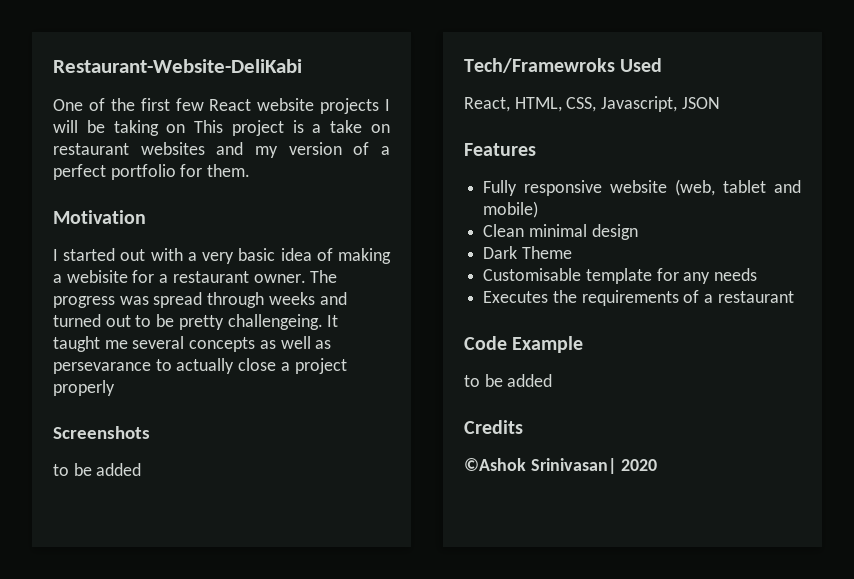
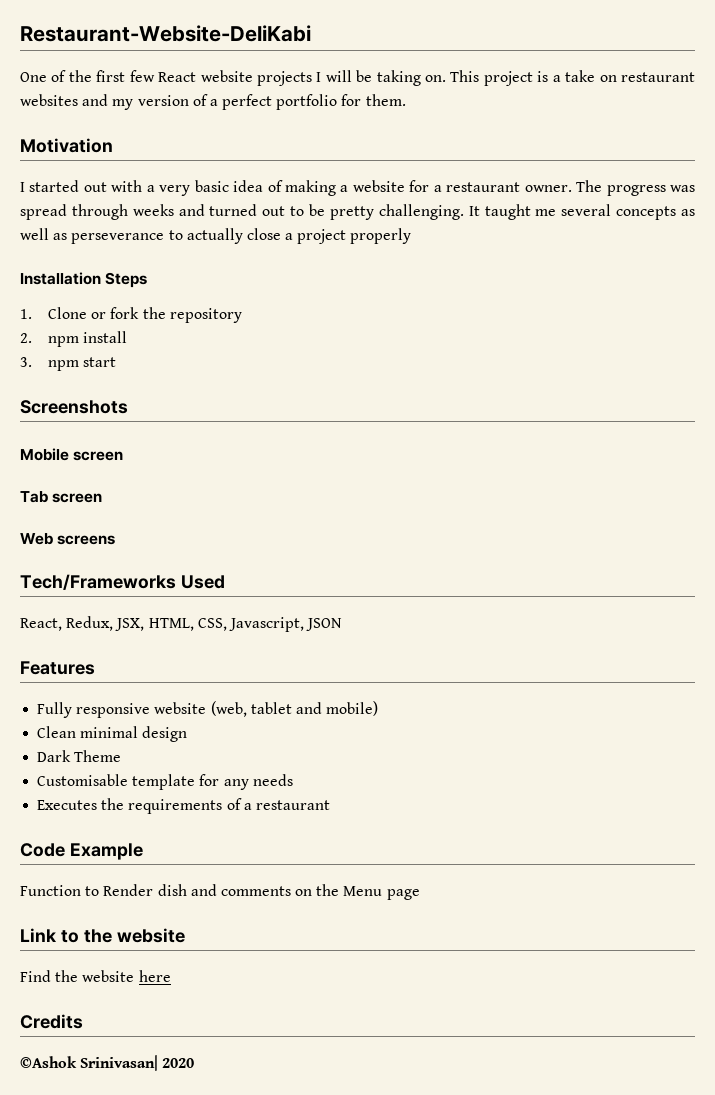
[166,124,186,133] on -> [425,75,447,82] on.
[66,270,128,283] webisite -> [352,180,405,192] website
[227,314,323,330] challengeing. -> [378,204,464,220] challenging.
[53,362,151,374] persevarance -> [71,233,165,244] perseverance
[53,426,150,439] [53,463,142,476] [464,58,615,73] Screenshots // to be added // Tech/Framewroks -> [20,272,148,288] [20,307,242,323] [20,331,128,347] [20,357,117,371] [20,400,128,414] [20,448,124,461] [20,491,103,503] [20,533,116,545] [20,574,176,590] Installation Steps // 1. Clone or fork the repository // 2. npm install // 3. npm start // Screenshots // Mobile screen // Tab screen // Web screens // Tech/Frameworks
(510, 104) none -> [66,616,145,631] Redux, JSX,
[464,374,553,387] to be added -> [20,884,420,900] [20,928,185,943] [20,970,171,982] Function to Render dish and comments on the Menu page // Link to the website // Find the website here

